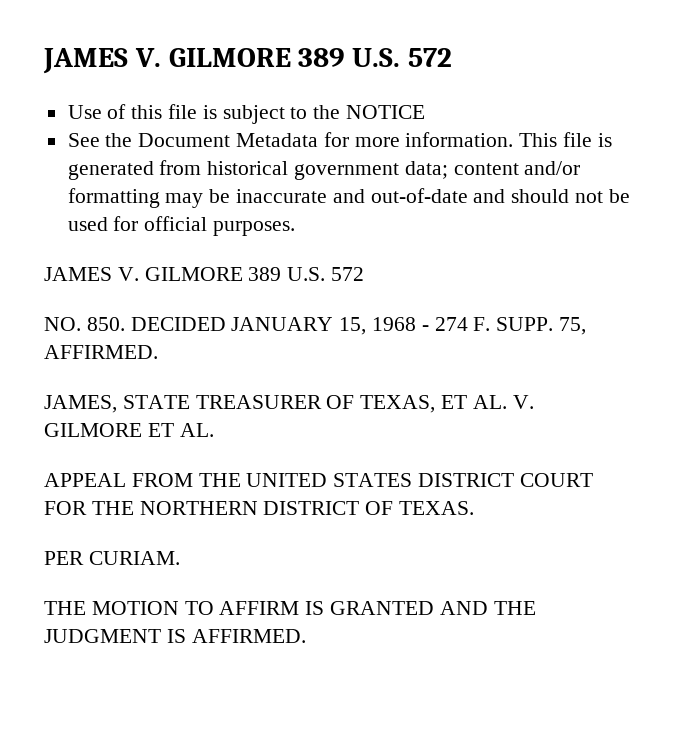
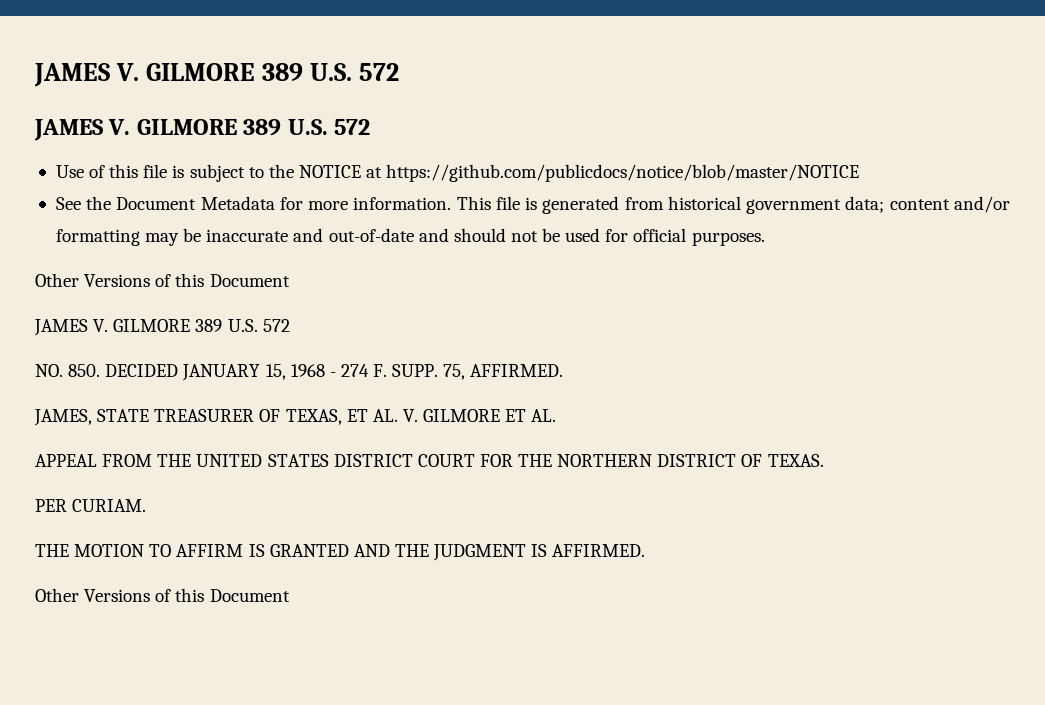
[43,48,453,74] JAMES V. GILMORE 389 U.S. 572 -> [34,63,400,87] [34,119,371,141] JAMES V. GILMORE 389 U.S. 572 // JAMES V. GILMORE 389 U.S. 572
(426, 112) none -> [366,164,860,182] at https://github.com/publicdocs/notice/blob/master/NOTICE
(296, 228) none -> [35,273,290,287] // Other Versions of this Document
(306, 636) none -> [35,588,290,602] // Other Versions of this Document

